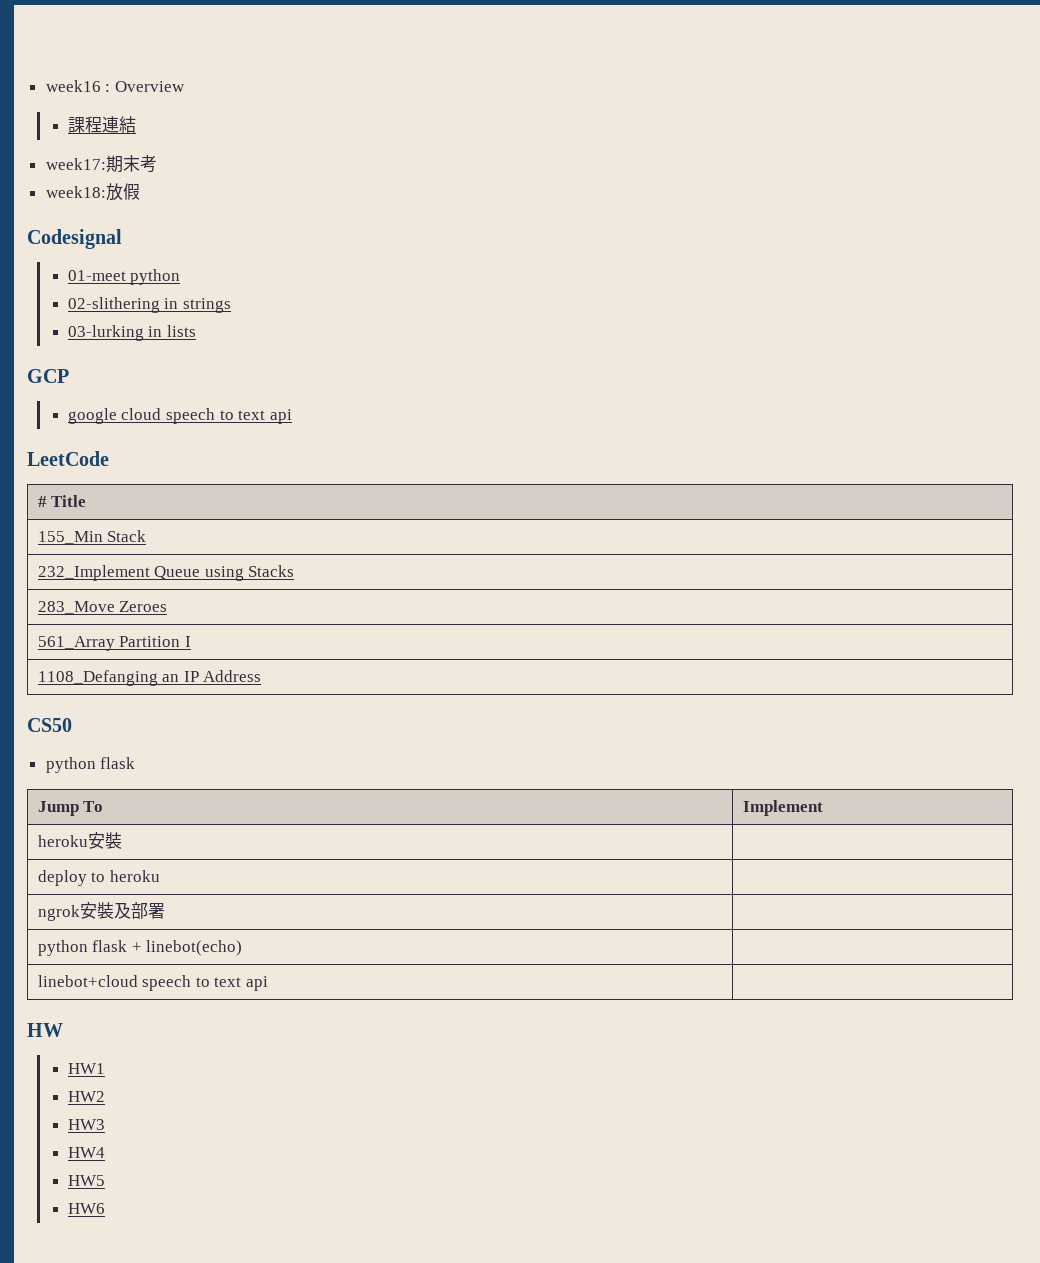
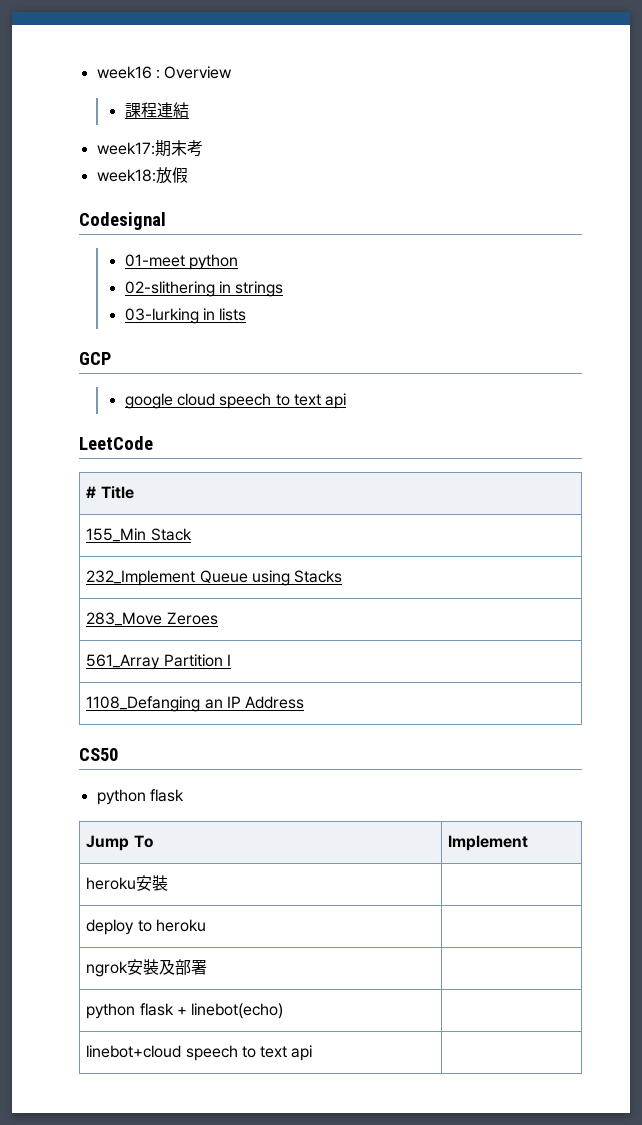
[27,1023,63,1037] [67,1063,105,1074] [67,1091,105,1102] [67,1119,105,1130] [67,1147,105,1158] [67,1175,105,1186] [67,1203,105,1214] // HW // HW1 // HW2 // HW3 // HW4 // HW5 // HW6 -> (313, 1053) none

